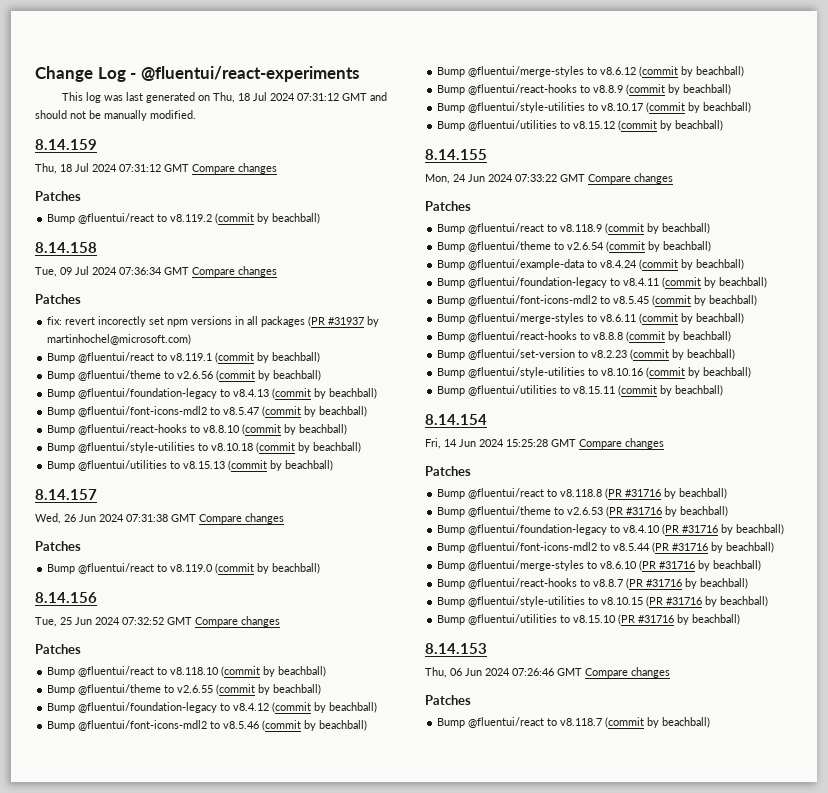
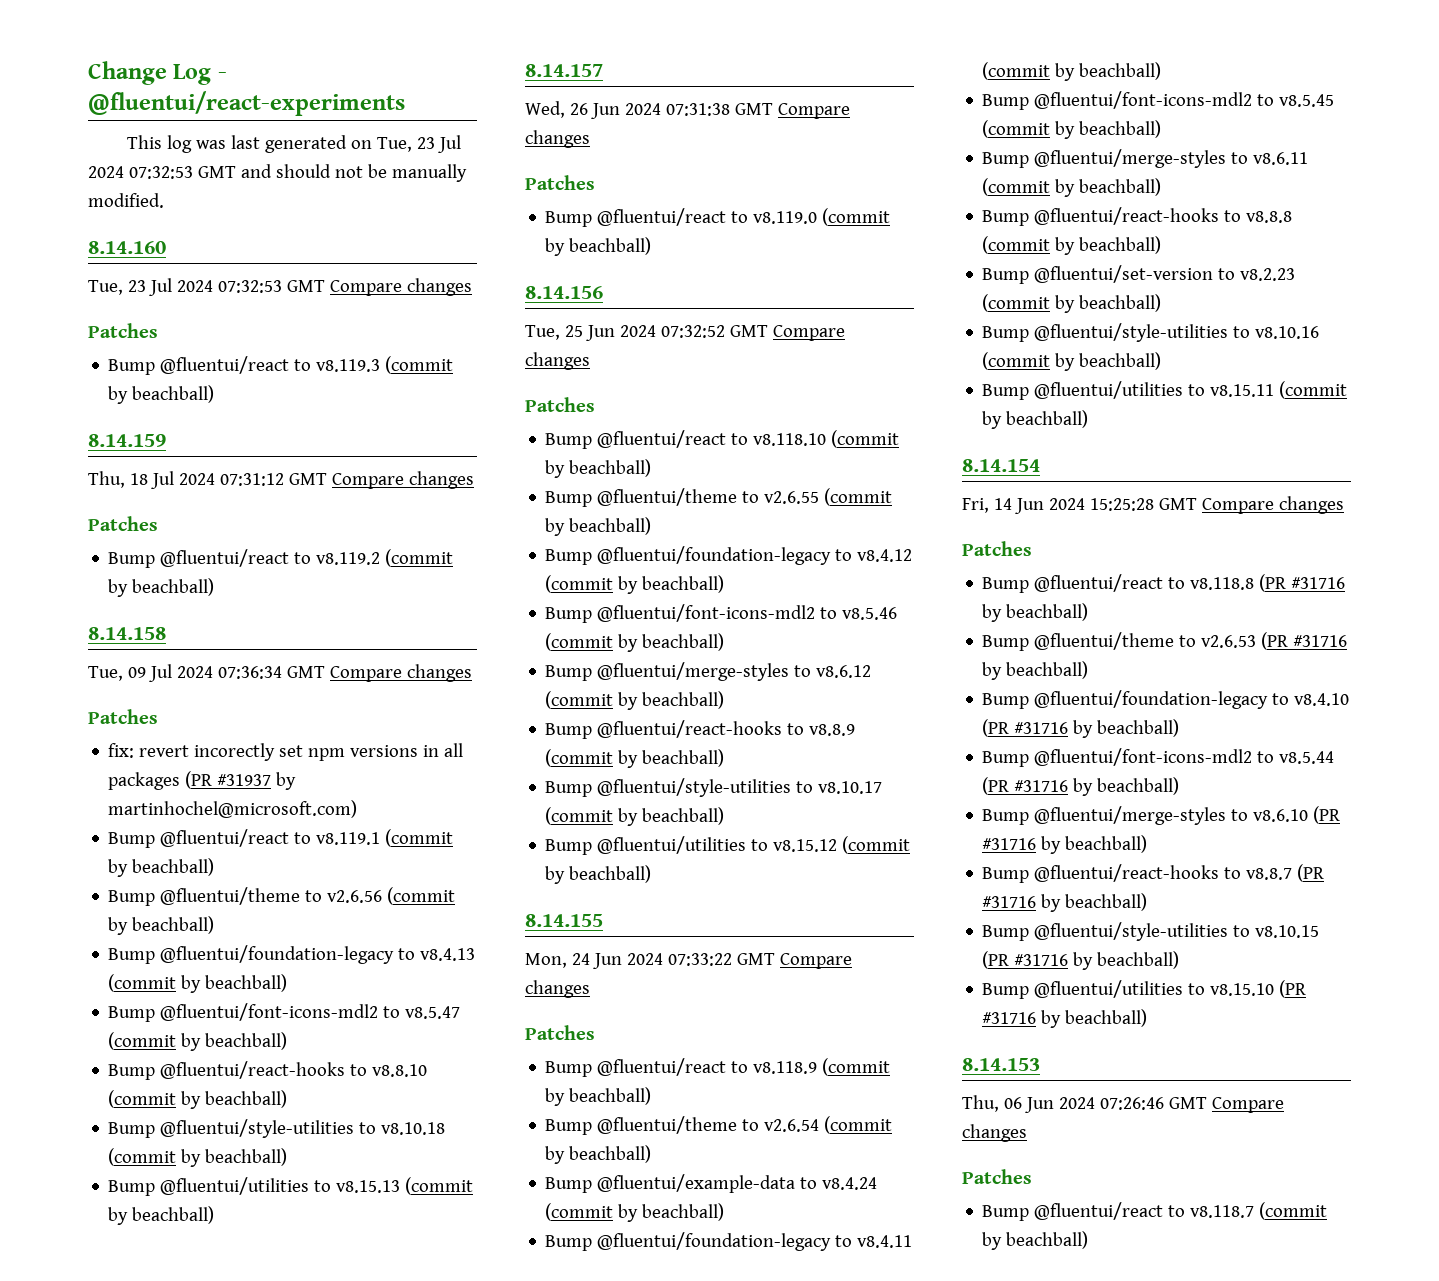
[212,92,339,103] Thu, 18 Jul 2024 07:31:12 -> [377,135,462,153] [88,166,193,179] Tue, 23 Jul 2024 07:32:53
(196, 114) none -> [88,241,166,254] [88,278,472,296] [88,323,158,338] [108,356,454,375] [108,385,215,404] // 8.14.160 // Tue, 23 Jul 2024 07:32:53 GMT Compare changes // Patches // Bump @fluentui/react to v8.119.3 (commit by beachball)

